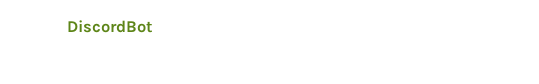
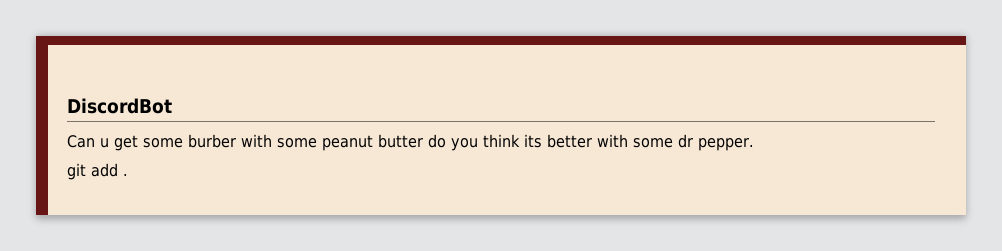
(153, 26) none -> [67,134,754,151] [67,163,128,180] // Can u get some burber with some peanut butter do you think its better with some dr pepper. // git add .

